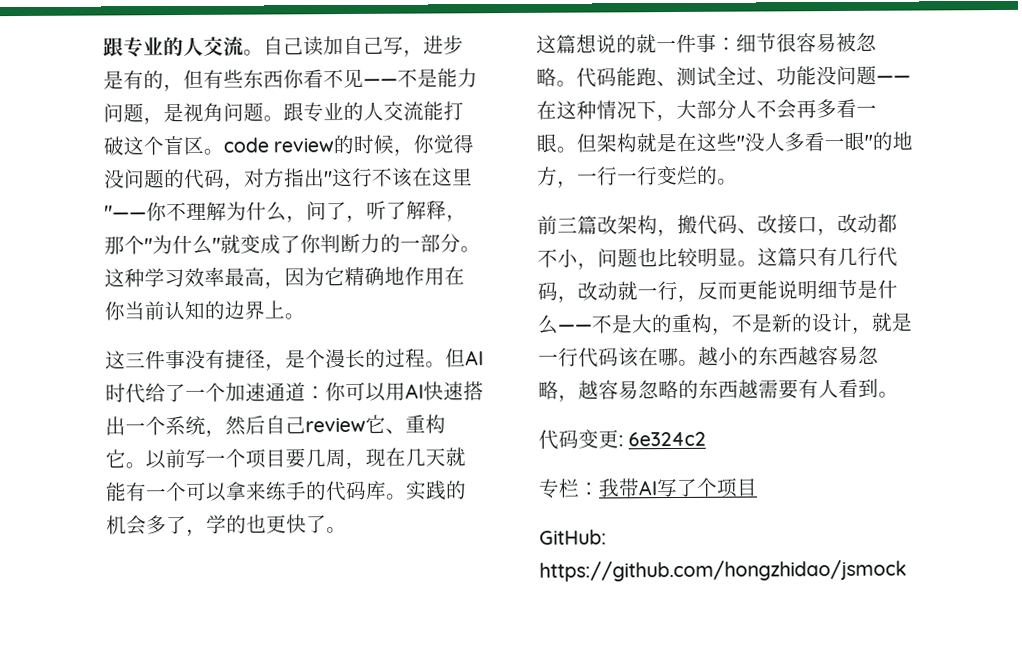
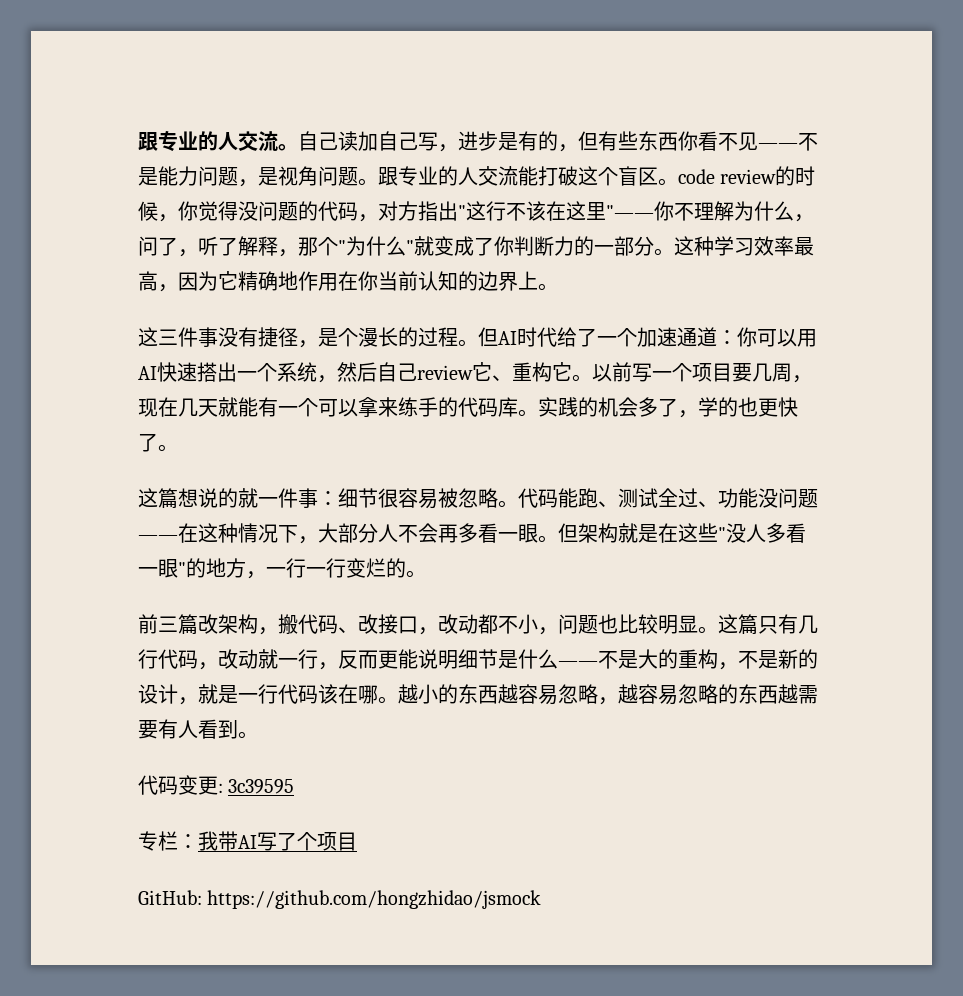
[628,431,707,447] 6e324c2 -> [228,779,295,794] 3c39595

